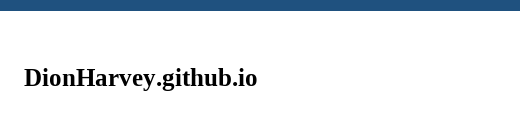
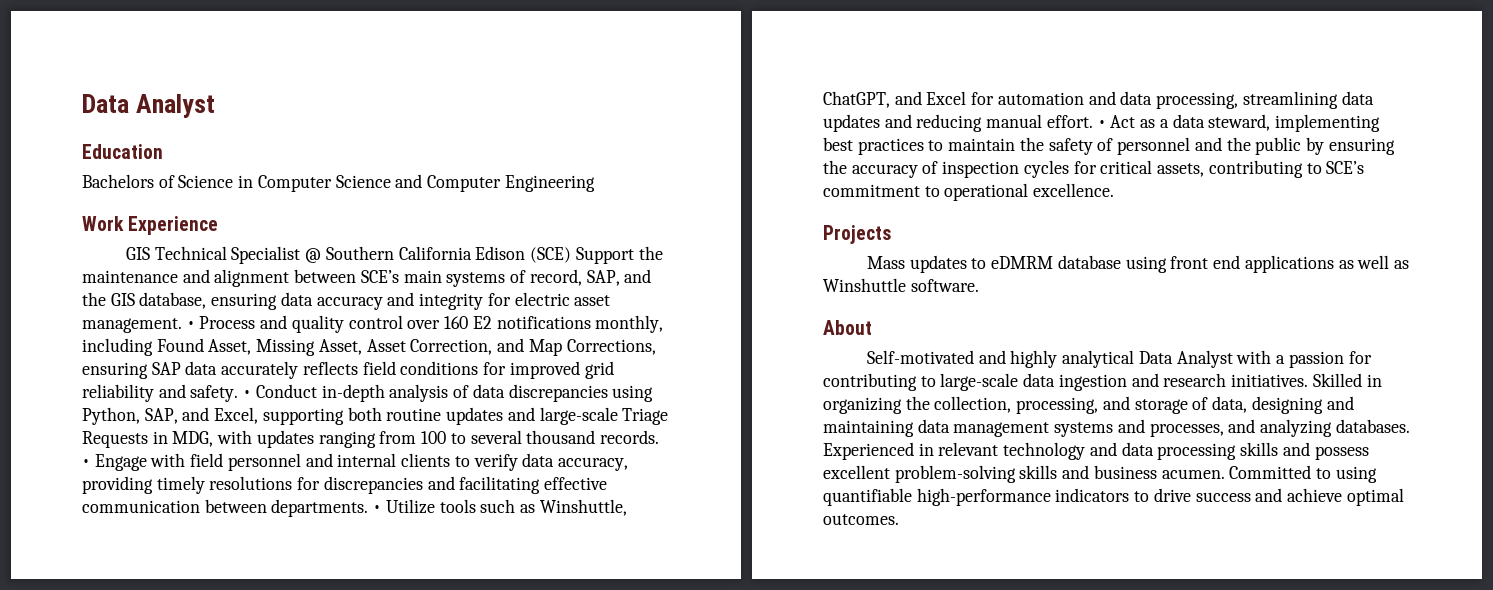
[24,68,258,91] DionHarvey.github.io -> [82,94,216,118] [82,144,163,159] [82,174,595,192] [82,216,219,235] [125,246,663,264] [82,269,652,287] [82,292,611,310] [82,315,664,333] [82,338,656,356] [82,361,614,379] [82,384,654,402] [82,407,669,425] [82,430,659,448] [82,453,628,471] [82,476,608,494] [82,499,627,517] [823,91,1374,109] [823,114,1380,132] [823,137,1395,155] [823,160,1365,178] [823,183,1115,201] [823,225,891,244] [866,255,1409,273] [823,278,979,292] [823,320,872,335] [866,350,1372,368] [823,373,1382,391] [823,396,1354,414] [823,419,1410,437] [823,442,1369,460] [823,465,1377,483] [823,488,1404,506] [823,514,899,525] Data Analyst // Education // Bachelors of Science in Computer Science and Computer Engineering // Work Experience // GIS Technical Specialist @ Southern California Edison (SCE) Support the maintenance and alignment between SCE’s main systems of record, SAP, and the GIS database, ensuring data accuracy and integrity for electric asset management. • Process and quality control over 160 E2 notifications monthly, including Found Asset, Missing Asset, Asset Correction, and Map Corrections, ensuring SAP data accurately reflects field conditions for improved grid reliability and safety. • Conduct in-depth analysis of data discrepancies using Python, SAP, and Excel, supporting both routine updates and large-scale Triage Requests in MDG, with updates ranging from 100 to several thousand records. • Engage with field personnel and internal clients to verify data accuracy, providing timely resolutions for discrepancies and facilitating effective communication between departments. • Utilize tools such as Winshuttle, ChatGPT, and Excel for automation and data processing, streamlining data updates and reducing manual effort. • Act as a data steward, implementing best practices to maintain the safety of personnel and the public by ensuring the accuracy of inspection cycles for critical assets, contributing to SCE’s commitment to operational excellence. // Projects // Mass updates to eDMRM database using front end applications as well as Winshuttle software. // About // Self-motivated and highly analytical Data Analyst with a passion for contributing to large-scale data ingestion and research initiatives. Skilled in organizing the collection, processing, and storage of data, designing and maintaining data management systems and processes, and analyzing databases. Experienced in relevant technology and data processing skills and possess excellent problem-solving skills and business acumen. Committed to using quantifiable high-performance indicators to drive success and achieve optimal outcomes.

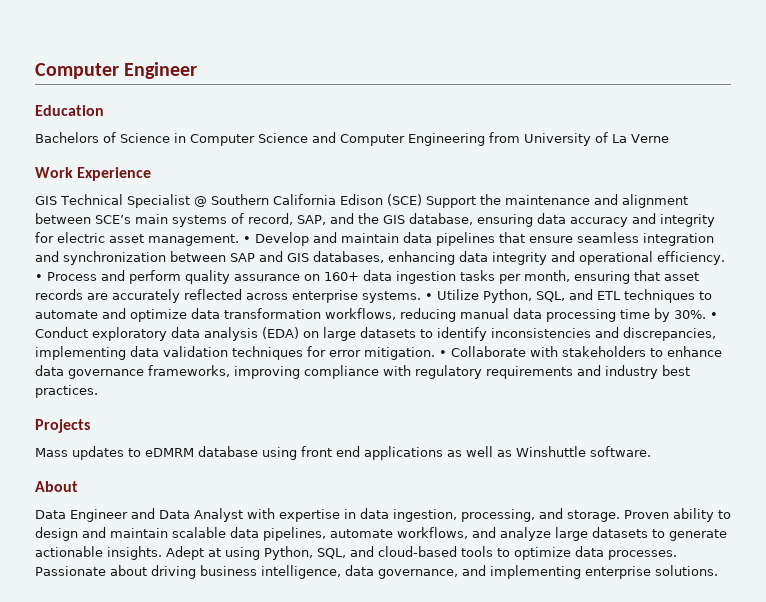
[82,94,216,118] Data Analyst -> [35,62,198,79] Computer Engineer
(595, 183) none -> [489,132,669,146] from University of La Verne
[199,315,664,333] [82,338,656,356] [82,361,614,379] [82,384,654,402] [82,407,669,425] [82,430,659,448] [82,453,628,471] [82,476,608,494] [82,499,627,517] [823,91,1374,109] [823,114,1380,132] [823,137,1395,155] [823,160,1365,178] [823,183,1115,201] Process and quality control over 160 E2 notifications monthly, including Found Asset, Missing Asset, Asset Correction, and Map Corrections, ensuring SAP data accurately reflects field conditions for improved grid reliability and safety. • Conduct in-depth analysis of data discrepancies using Python, SAP, and Excel, supporting both routine updates and large-scale Triage Requests in MDG, with updates ranging from 100 to several thousand records. • Engage with field personnel and internal clients to verify data accuracy, providing timely resolutions for discrepancies and facilitating effective communication between departments. • Utilize tools such as Winshuttle, ChatGPT, and Excel for automation and data processing, streamlining data updates and reducing manual effort. • Act as a data steward, implementing best practices to maintain the safety of personnel and the public by ensuring the accuracy of inspection cycles for critical assets, contributing to SCE’s commitment to operational excellence. -> [255,232,714,246] [35,251,725,265] [35,270,699,284] [35,289,712,303] [35,308,718,322] [35,327,716,341] [35,346,722,360] [35,365,690,379] [35,385,98,398] Develop and maintain data pipelines that ensure seamless integration and synchronization between SAP and GIS databases, enhancing data integrity and operational efficiency. • Process and perform quality assurance on 160+ data ingestion tasks per month, ensuring that asset records are accurately reflected across enterprise systems. • Utilize Python, SQL, and ETL techniques to automate and optimize data transformation workflows, reducing manual data processing time by 30%. • Conduct exploratory data analysis (EDA) on large datasets to identify inconsistencies and discrepancies, implementing data validation techniques for error mitigation. • Collaborate with stakeholders to enhance data governance frameworks, improving compliance with regulatory requirements and industry best practices.
[866,350,1372,368] [823,373,1382,391] [823,396,1354,414] [823,419,1410,437] [823,442,1369,460] [823,465,1377,483] [823,488,1404,506] [823,514,899,525] Self-motivated and highly analytical Data Analyst with a passion for contributing to large-scale data ingestion and research initiatives. Skilled in organizing the collection, processing, and storage of data, designing and maintaining data management systems and processes, and analyzing databases. Experienced in relevant technology and data processing skills and possess excellent problem-solving skills and business acumen. Committed to using quantifiable high-performance indicators to drive success and achieve optimal outcomes. -> [35,508,731,522] [35,527,727,541] [35,546,677,560] [35,565,718,579] Data Engineer and Data Analyst with expertise in data ingestion, processing, and storage. Proven ability to design and maintain scalable data pipelines, automate workflows, and analyze large datasets to generate actionable insights. Adept at using Python, SQL, and cloud-based tools to optimize data processes. Passionate about driving business intelligence, data governance, and implementing enterprise solutions.

